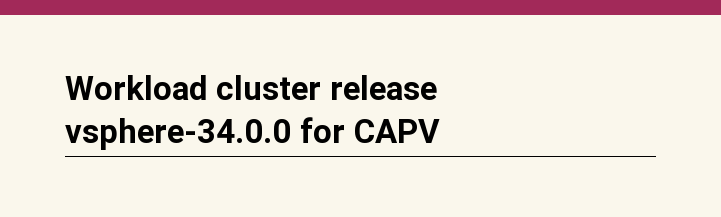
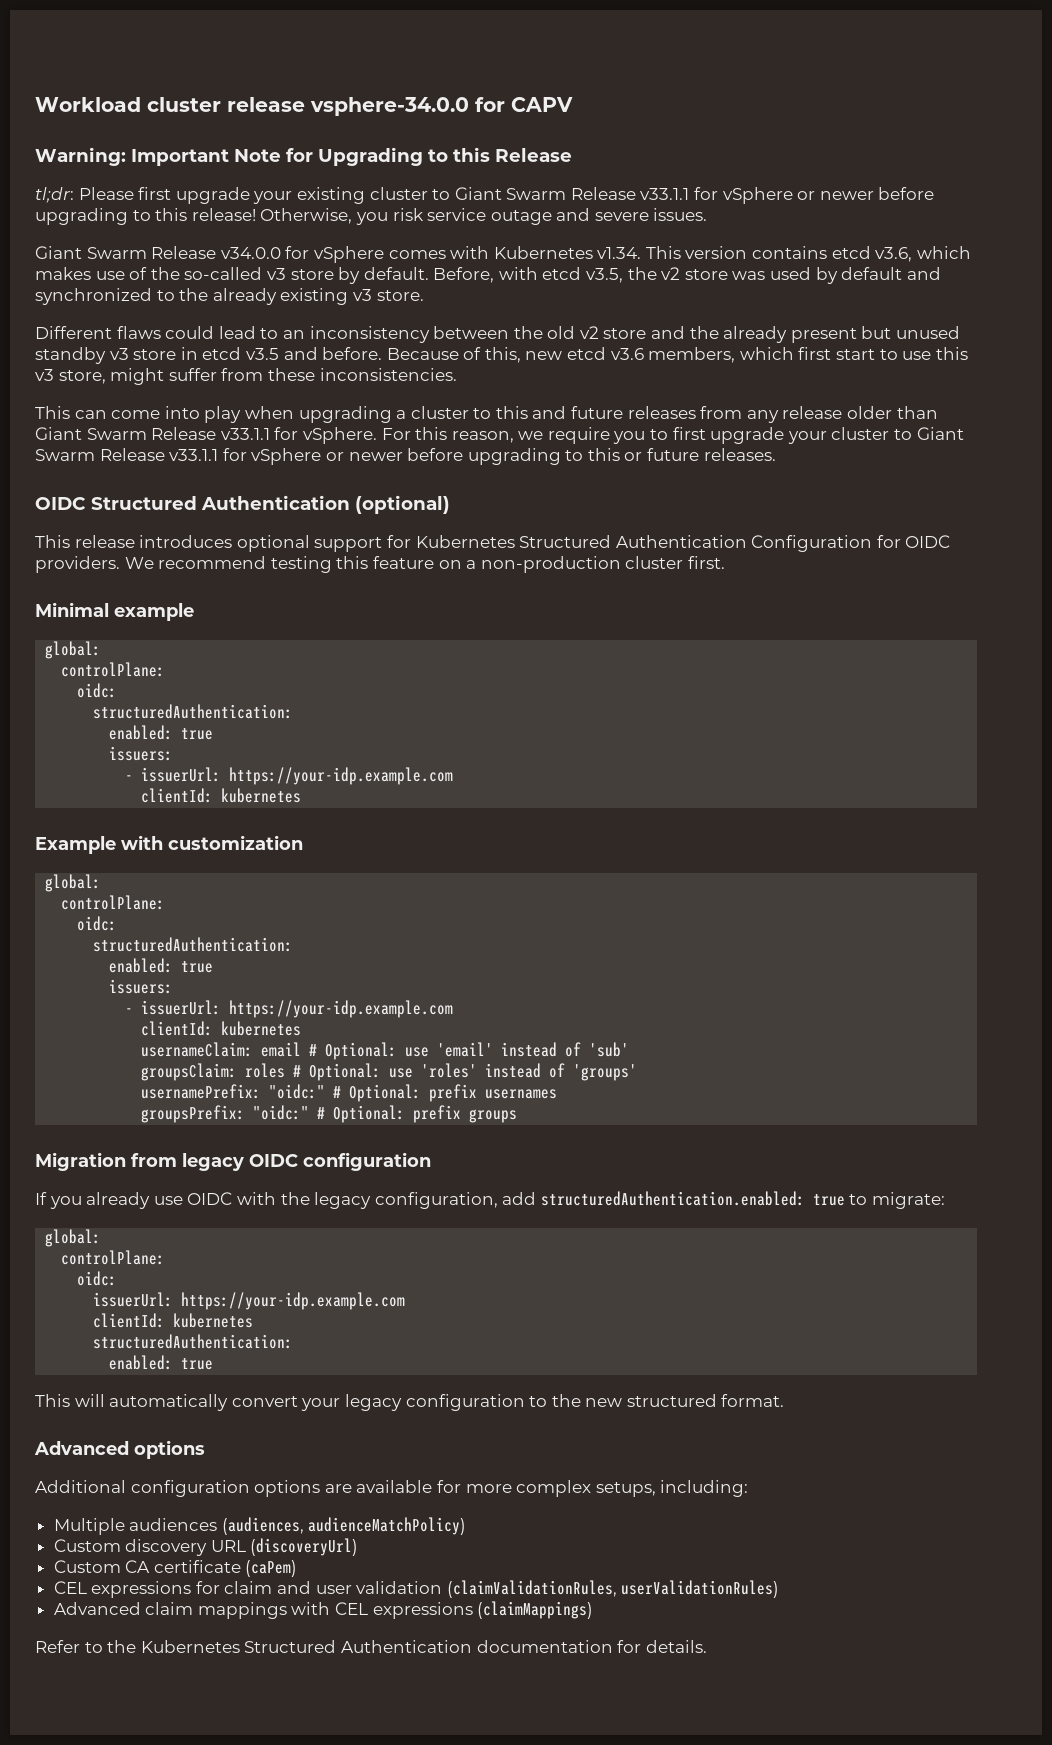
(440, 131) none -> [35,147,572,166] [35,187,935,204] [35,208,708,225] [35,246,971,263] [35,267,941,284] [35,288,424,305] [35,326,961,343] [35,347,968,364] [35,368,457,385] [35,406,938,423] [35,427,964,444] [35,448,776,465] [35,495,450,514] [35,535,951,552] [35,556,725,573] [35,602,194,621] [45,641,102,659] [61,662,166,677] [77,683,118,698] [93,704,294,719] [109,725,214,740] [109,746,174,761] [125,767,454,785] [141,788,302,803] [35,835,303,854] [45,874,102,892] [61,895,166,910] [77,916,118,931] [93,937,294,952] [109,958,214,973] [109,979,174,994] [125,1000,454,1018] [141,1021,302,1036] [141,1042,630,1060] [141,1063,638,1081] [141,1084,558,1102] [141,1105,518,1123] [35,1152,431,1171] [35,1191,946,1209] [45,1229,102,1247] [61,1250,166,1265] [77,1271,118,1286] [93,1292,406,1310] [93,1313,254,1328] [93,1334,294,1349] [109,1355,214,1370] [35,1394,785,1411] [34,1440,205,1459] [35,1480,749,1497] [53,1517,467,1535] [53,1538,359,1556] [53,1560,298,1577] [53,1580,780,1598] [53,1601,594,1619] [35,1640,707,1653] // Warning: Important Note for Upgrading to this Release // tl;dr: Please first upgrade your existing cluster to Giant Swarm Release v33.1.1 for vSphere or newer before upgrading to this release! Otherwise, you risk service outage and severe issues. // Giant Swarm Release v34.0.0 for vSphere comes with Kubernetes v1.34. This version contains etcd v3.6, which makes use of the so-called v3 store by default. Before, with etcd v3.5, the v2 store was used by default and synchronized to the already existing v3 store. // Different flaws could lead to an inconsistency between the old v2 store and the already present but unused standby v3 store in etcd v3.5 and before. Because of this, new etcd v3.6 members, which first start to use this v3 store, might suffer from these inconsistencies. // This can come into play when upgrading a cluster to this and future releases from any release older than Giant Swarm Release v33.1.1 for vSphere. For this reason, we require you to first upgrade your cluster to Giant Swarm Release v33.1.1 for vSphere or newer before upgrading to this or future releases. // OIDC Structured Authentication (optional) // This release introduces optional support for Kubernetes Structured Authentication Configuration for OIDC providers. We recommend testing this feature on a non-production cluster first. // Minimal example // global: // controlPlane: // oidc: // structuredAuthentication: // enabled: true // issuers: // - issuerUrl: https://your-idp.example.com // clientId: kubernetes // Example with customization // global: // controlPlane: // oidc: // structuredAuthentication: // enabled: true // issuers: // - issuerUrl: https://your-idp.example.com // clientId: kubernetes // usernameClaim: email # Optional: use 'email' instead of 'sub' // groupsClaim: roles # Optional: use 'roles' instead of 'groups' // usernamePrefix: "oidc:" # Optional: prefix usernames // groupsPrefix: "oidc:" # Optional: prefix groups // Migration from legacy OIDC configuration // If you already use OIDC with the legacy configuration, add structuredAuthentication.enabled: true to migrate: // global: // controlPlane: // oidc: // issuerUrl: https://your-idp.example.com // clientId: kubernetes // structuredAuthentication: // enabled: true // This will automatically convert your legacy configuration to the new structured format. // Advanced options // Additional configuration options are available for more complex setups, including: // Multiple audiences (audiences, audienceMatchPolicy) // Custom discovery URL (discoveryUrl) // Custom CA certificate (caPem) // CEL expressions for claim and user validation (claimValidationRules, userValidationRules) // Advanced claim mappings with CEL expressions (claimMappings) // Refer to the Kubernetes Structured Authentication documentation for details.

